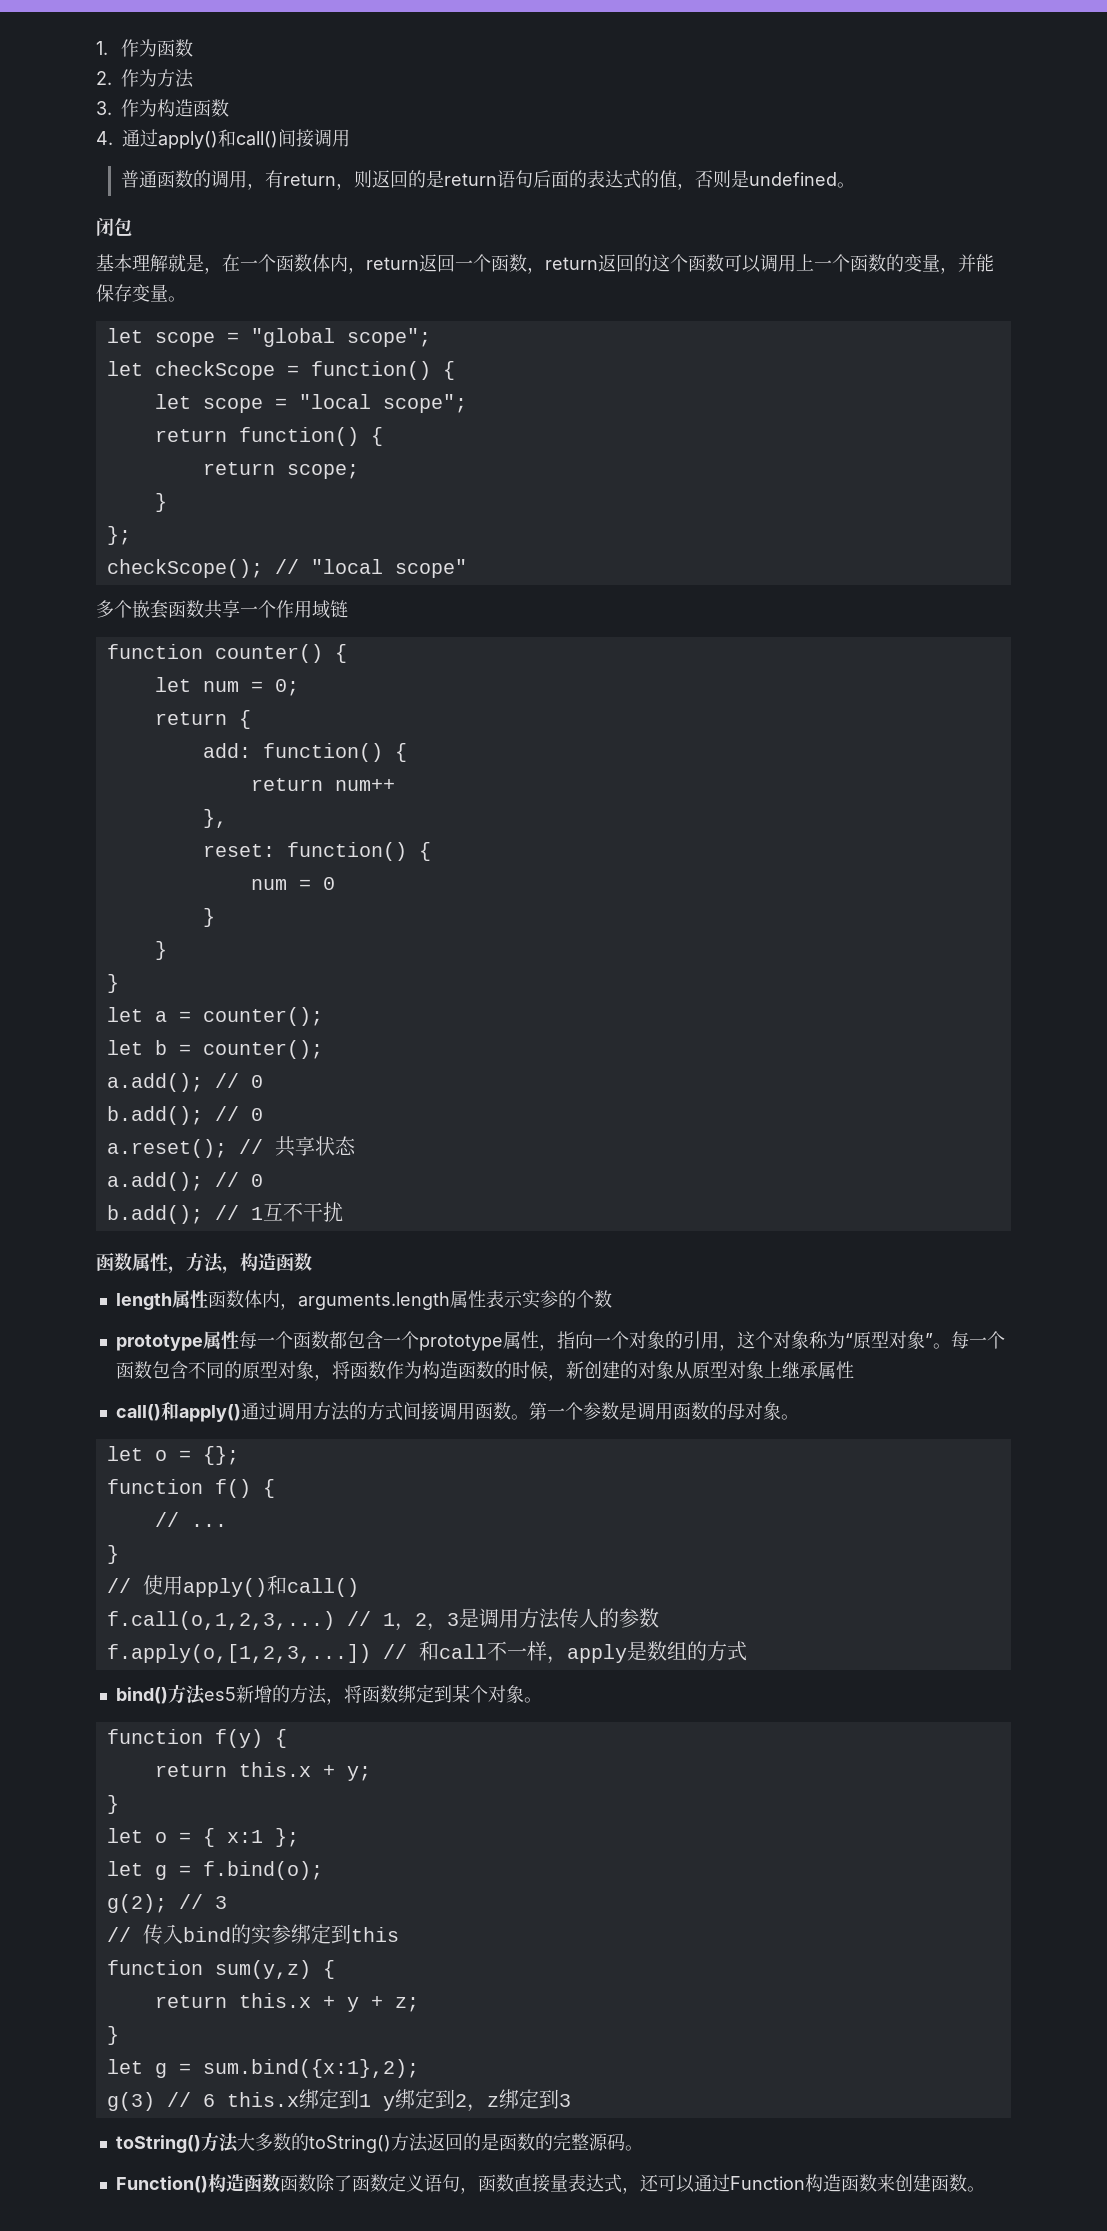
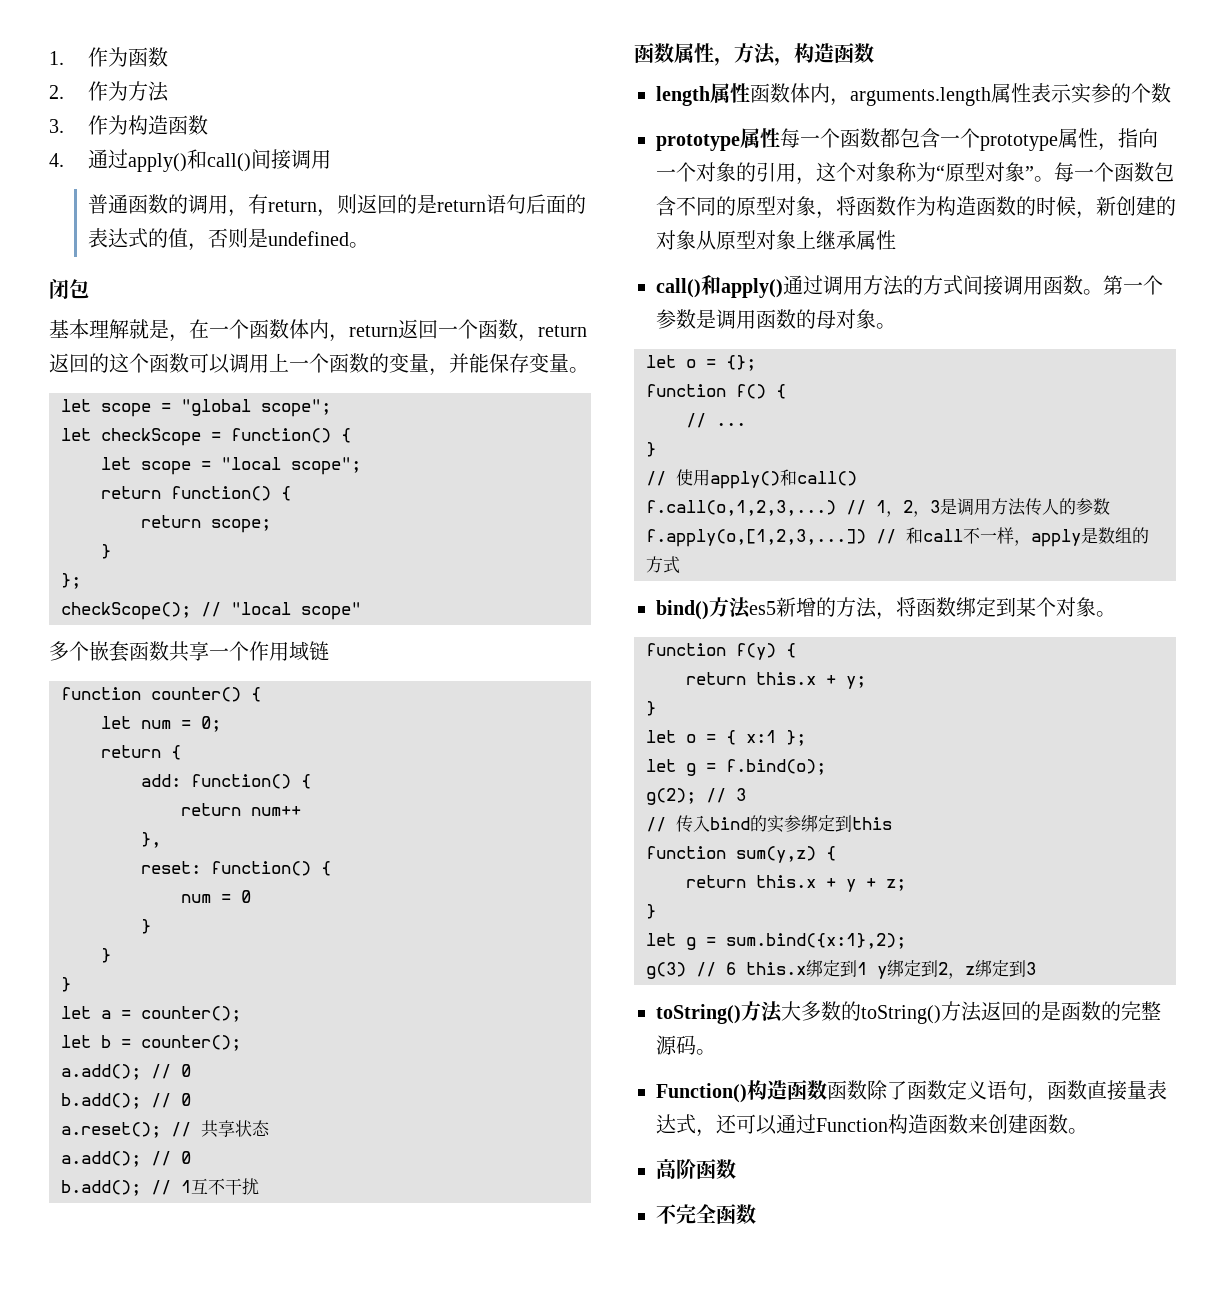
(985, 2189) none -> [656,1159,736,1179] [656,1204,756,1224] // 高阶函数 // 不完全函数

